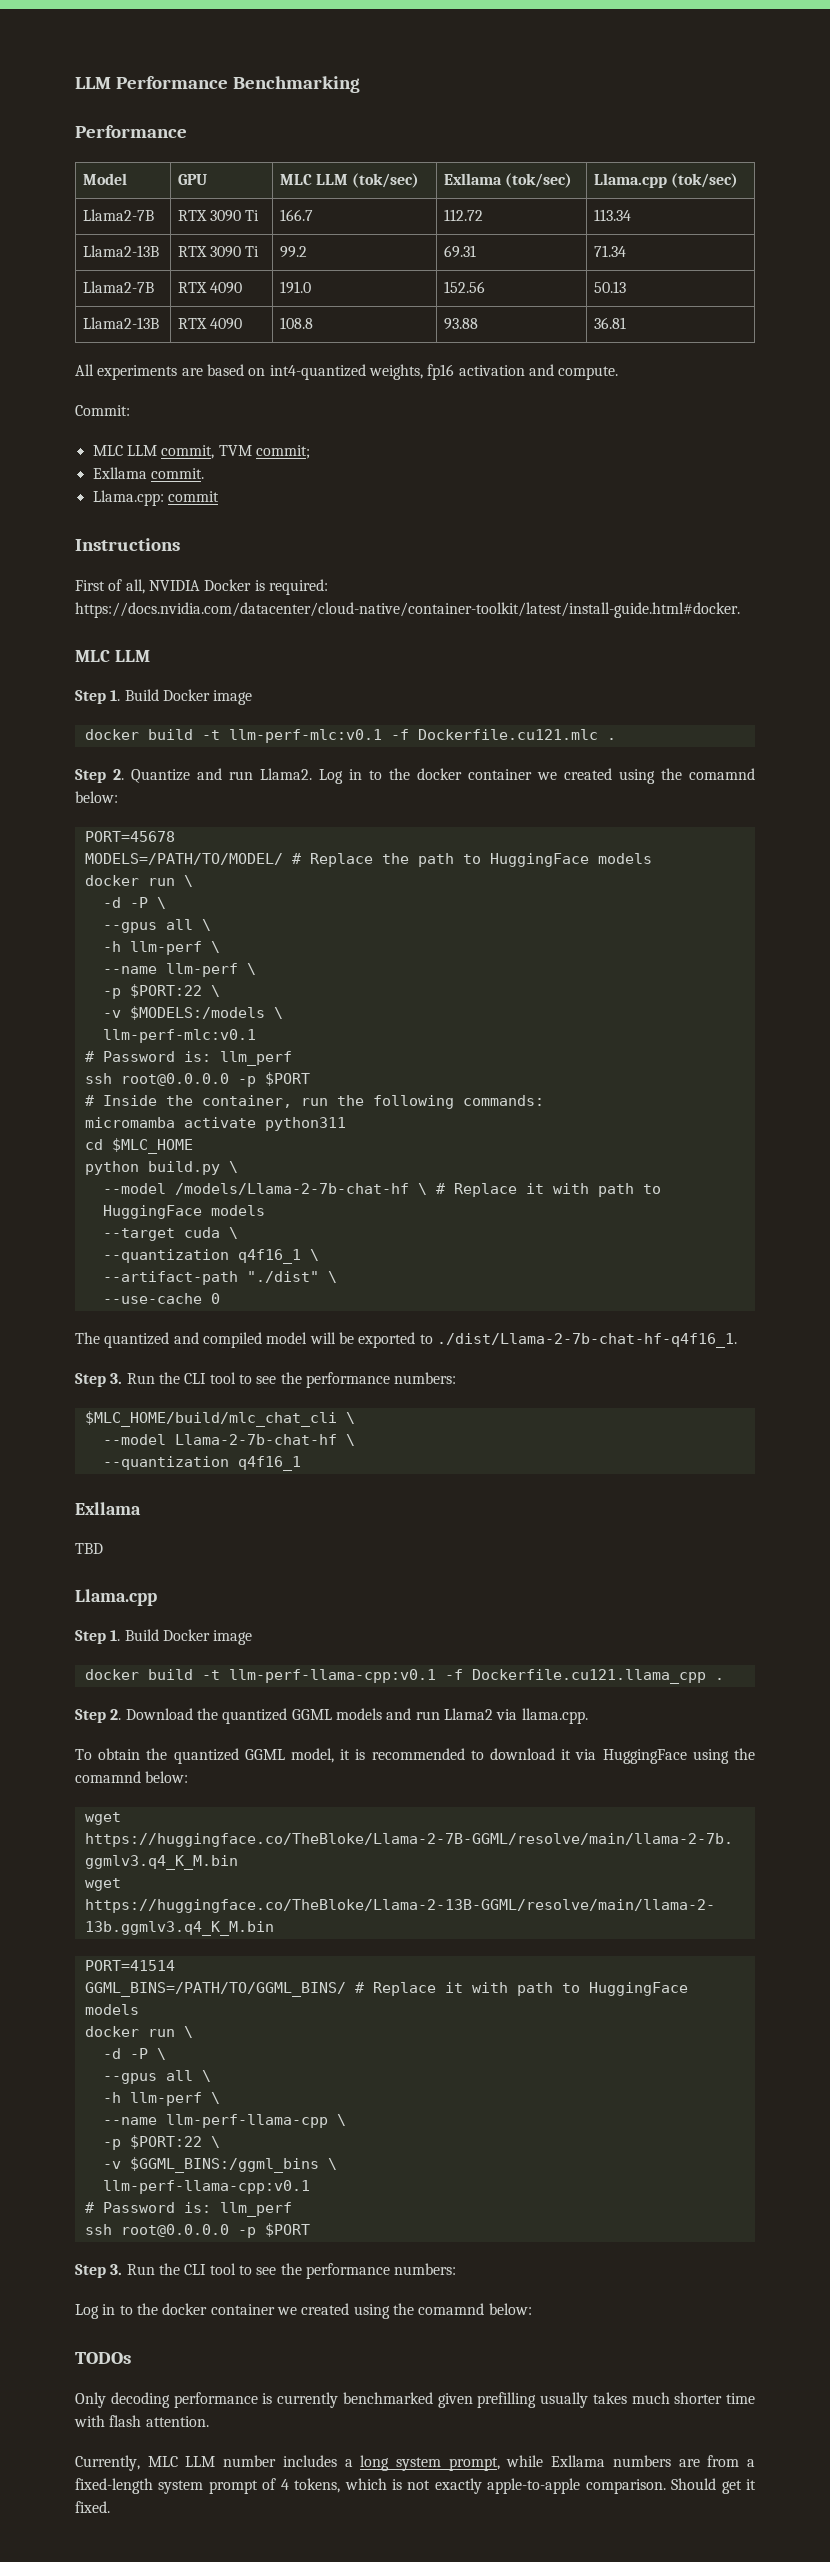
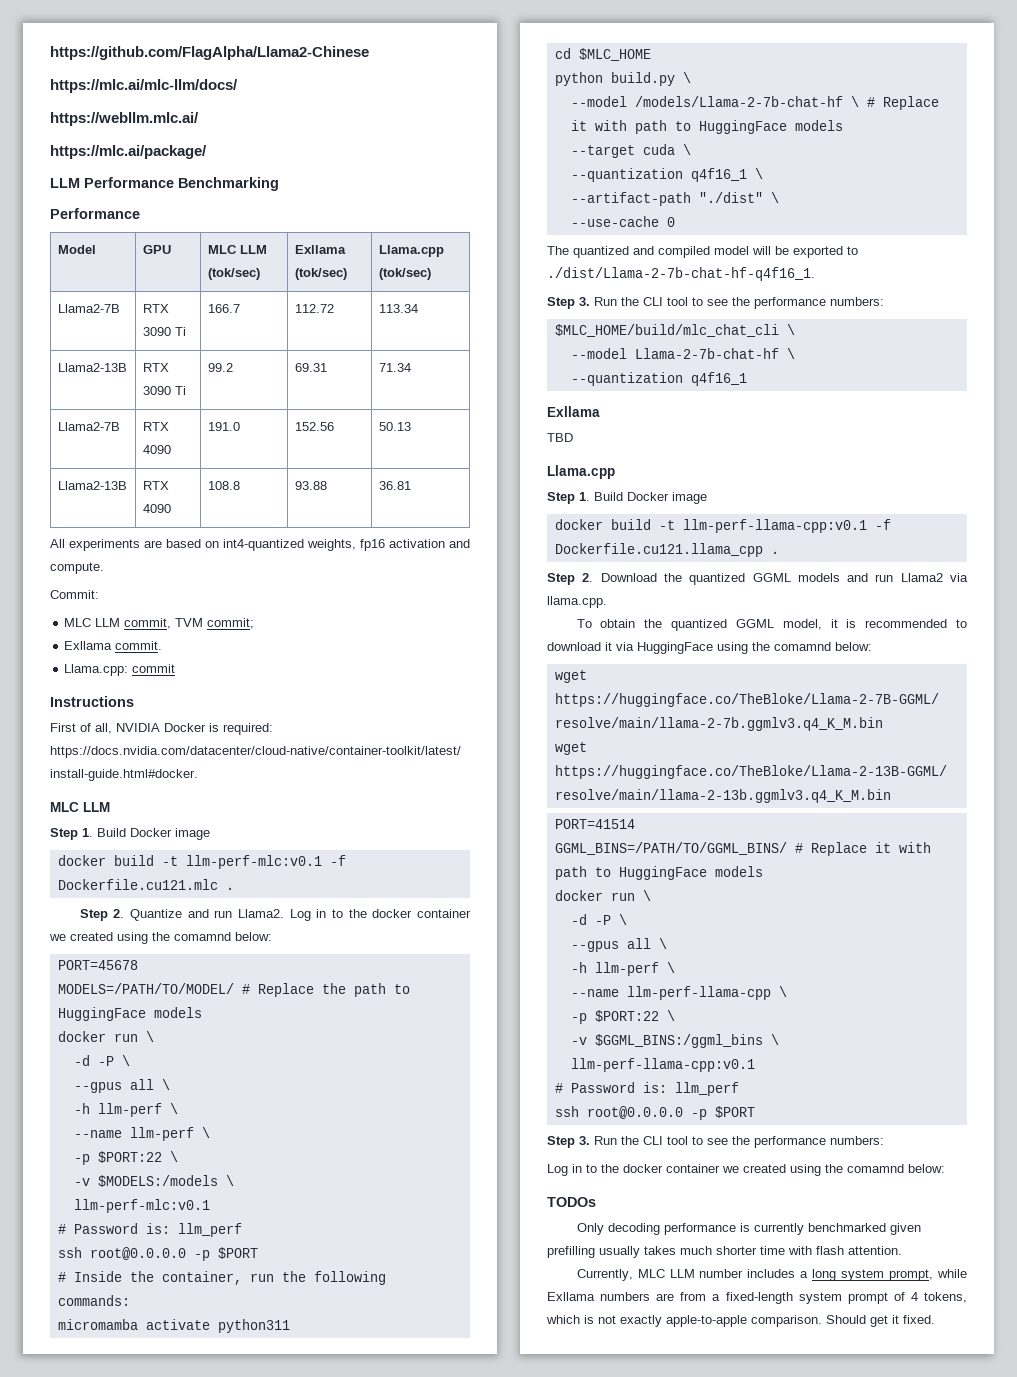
(75, 83) none -> [50,46,369,60] [50,79,238,93] [50,112,199,126] [50,145,207,159] https://github.com/FlagAlpha/Llama2-Chinese // https://mlc.ai/mlc-llm/docs/ // https://webllm.mlc.ai/ // https://mlc.ai/package/ //

